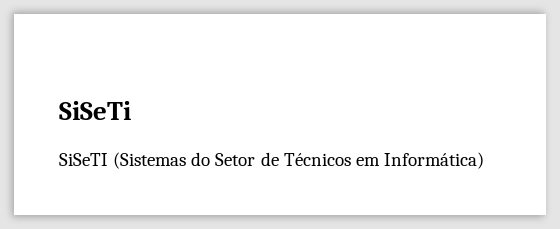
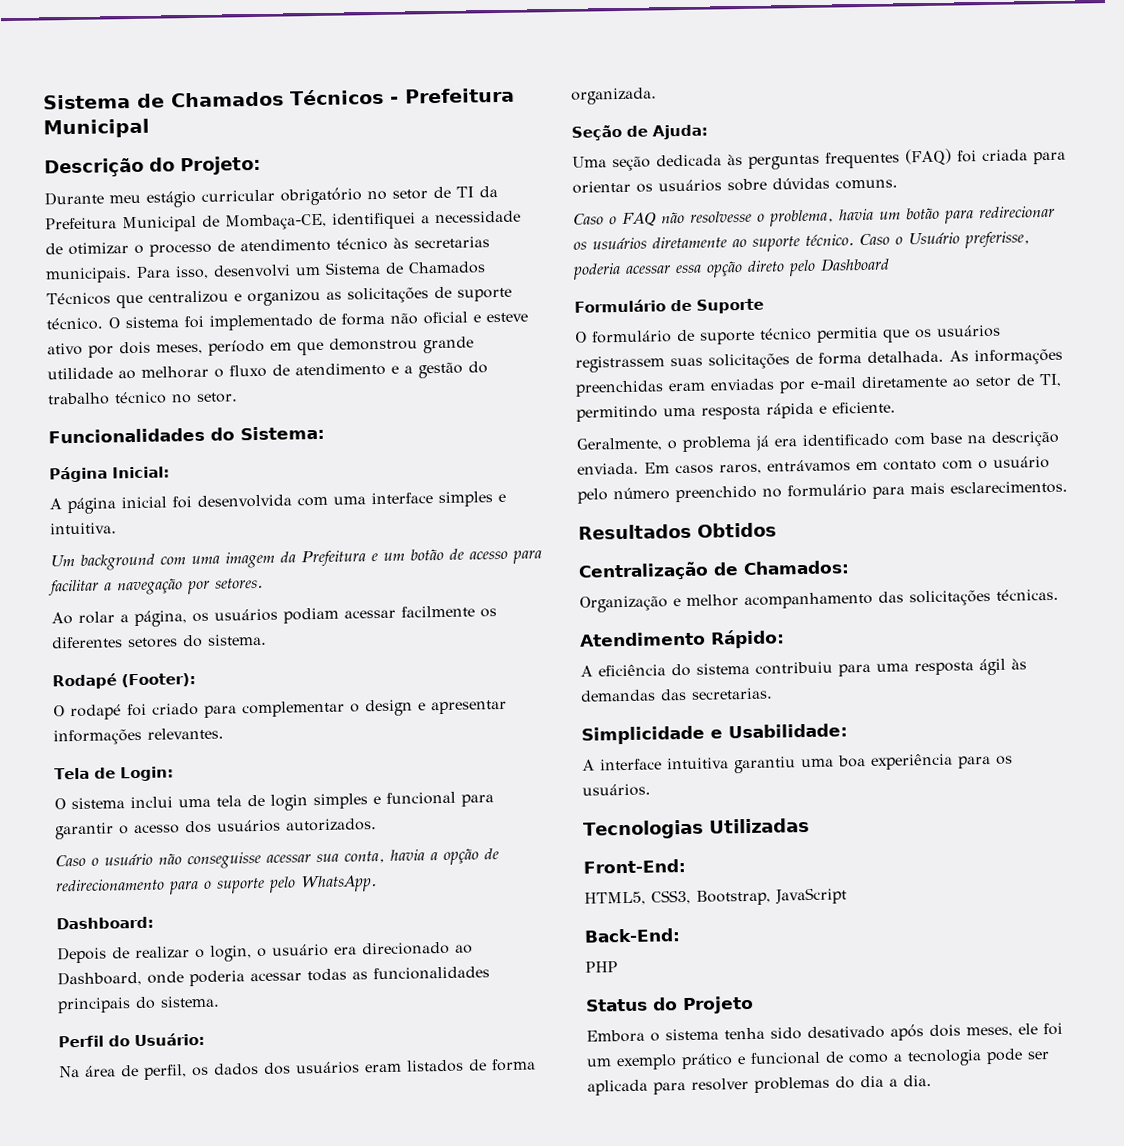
[59,101,131,120] [59,152,484,169] SiSeTi // SiSeTI (Sistemas do Setor de Técnicos em Informática) -> [43,87,515,110] [43,118,150,139] [44,155,261,178] [44,186,498,208] [45,210,521,233] [45,236,490,257] [45,261,486,284] [46,286,512,309] [46,311,528,331] [47,336,474,358] [47,361,488,380] [47,391,238,406] [48,425,325,444] [49,466,170,483] [49,491,506,515] [50,522,117,535] [50,548,542,571] [48,577,263,596] [51,605,497,628] [51,633,267,649] [52,673,196,690] [53,699,507,721] [53,727,224,746] [54,766,174,782] [54,791,494,811] [55,818,377,840] [55,848,499,870] [55,875,377,895] [56,916,154,930] [57,941,473,964] [57,966,490,987] [57,995,220,1014] [58,1032,205,1048] [59,1058,536,1080] [571,87,657,105] [571,124,708,141] [572,148,1066,172] [572,177,898,194] [573,205,1055,227] [573,231,1030,252] [572,257,890,280] [574,298,764,314] [575,324,1001,345] [575,348,1063,373] [575,373,1062,397] [576,401,896,422] [576,430,1059,452] [577,455,1050,475] [577,480,1068,504] [578,522,777,540] [578,560,850,581] [579,588,1059,613] [579,629,785,649] [580,658,1027,677] [580,687,773,702] [581,723,848,745] [582,753,1013,774] [582,783,651,797] [583,817,810,840] [583,859,686,874] [584,887,847,906] [584,928,681,943] [585,961,618,973] [586,995,754,1015] [586,1022,1063,1043] [586,1048,1050,1071] [587,1075,932,1096] Sistema de Chamados Técnicos - Prefeitura Municipal // Descrição do Projeto: // Durante meu estágio curricular obrigatório no setor de TI da Prefeitura Municipal de Mombaça-CE, identifiquei a necessidade de otimizar o processo de atendimento técnico às secretarias municipais. Para isso, desenvolvi um Sistema de Chamados Técnicos que centralizou e organizou as solicitações de suporte técnico. O sistema foi implementado de forma não oficial e esteve ativo por dois meses, período em que demonstrou grande utilidade ao melhorar o fluxo de atendimento e a gestão do trabalho técnico no setor. // Funcionalidades do Sistema: // Página Inicial: // A página inicial foi desenvolvida com uma interface simples e intuitiva. // Um background com uma imagem da Prefeitura e um botão de acesso para facilitar a navegação por setores. // Ao rolar a página, os usuários podiam acessar facilmente os diferentes setores do sistema. // Rodapé (Footer): // O rodapé foi criado para complementar o design e apresentar informações relevantes. // Tela de Login: // O sistema inclui uma tela de login simples e funcional para garantir o acesso dos usuários autorizados. // Caso o usuário não conseguisse acessar sua conta, havia a opção de redirecionamento para o suporte pelo WhatsApp. // Dashboard: // Depois de realizar o login, o usuário era direcionado ao Dashboard, onde poderia acessar todas as funcionalidades principais do sistema. // Perfil do Usuário: // Na área de perfil, os dados dos usuários eram listados de forma organizada. // Seção de Ajuda: // Uma seção dedicada às perguntas frequentes (FAQ) foi criada para orientar os usuários sobre dúvidas comuns. // Caso o FAQ não resolvesse o problema, havia um botão para redirecionar os usuários diretamente ao suporte técnico. Caso o Usuário preferisse, poderia acessar essa opção direto pelo Dashboard // Formulário de Suporte // O formulário de suporte técnico permitia que os usuários registrassem suas solicitações de forma detalhada. As informações preenchidas eram enviadas por e-mail diretamente ao setor de TI, permitindo uma resposta rápida e eficiente. // Geralmente, o problema já era identificado com base na descrição enviada. Em casos raros, entrávamos em contato com o usuário pelo número preenchido no formulário para mais esclarecimentos. // Resultados Obtidos // Centralização de Chamados: // Organização e melhor acompanhamento das solicitações técnicas. // Atendimento Rápido: // A eficiência do sistema contribuiu para uma resposta ágil às demandas das secretarias. // Simplicidade e Usabilidade: // A interface intuitiva garantiu uma boa experiência para os usuários. // Tecnologias Utilizadas // Front-End: // HTML5, CSS3, Bootstrap, JavaScript // Back-End: // PHP // Status do Projeto // Embora o sistema tenha sido desativado após dois meses, ele foi um exemplo prático e funcional de como a tecnologia pode ser aplicada para resolver problemas do dia a dia.

